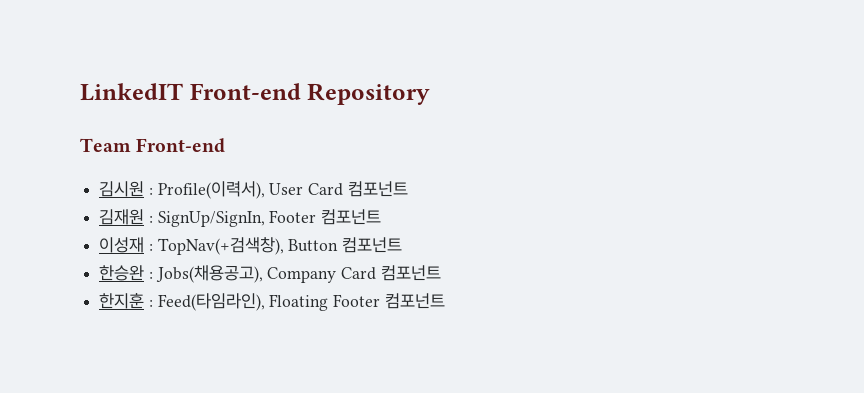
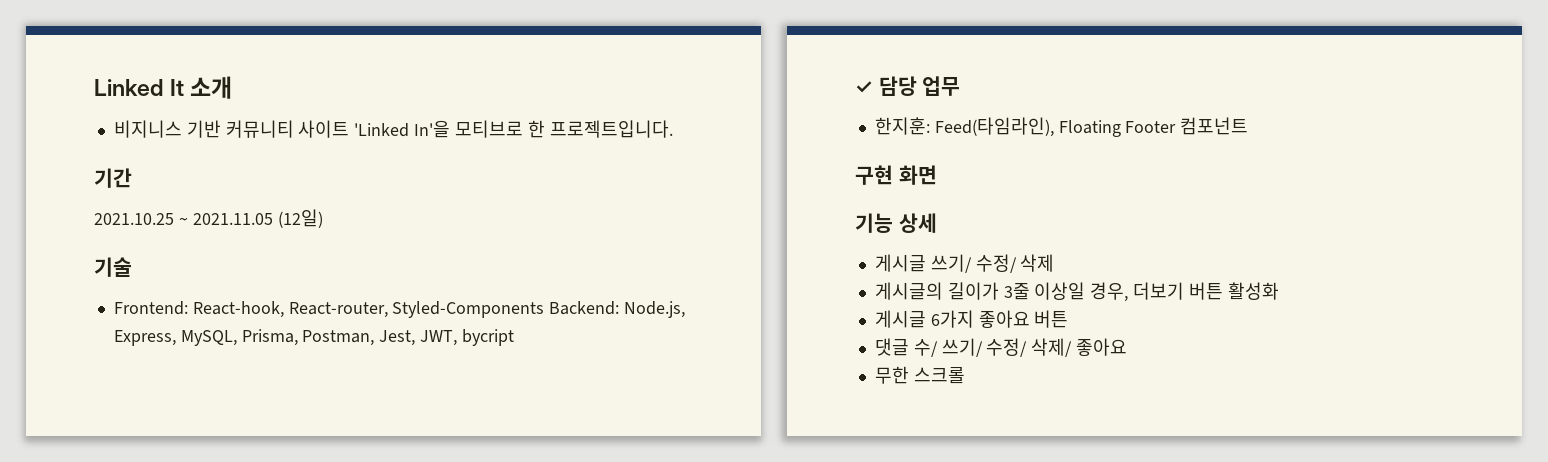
[80,83,431,105] [80,138,226,153] [99,181,408,199] [99,209,382,227] [99,237,403,255] [99,265,441,283] [99,293,445,311] LinkedIT Front-end Repository // Team Front-end // 김시원 : Profile(이력서), User Card 컴포넌트 // 김재원 : SignUp/SignIn, Footer 컴포넌트 // 이성재 : TopNav(+검색창), Button 컴포넌트 // 한승완 : Jobs(채용공고), Company Card 컴포넌트 // 한지훈 : Feed(타임라인), Floating Footer 컴포넌트 -> [94,76,233,99] [113,120,673,138] [94,168,132,188] [94,209,323,228] [94,257,132,277] [113,301,686,318] [113,329,514,346] [855,76,961,96] [874,117,1249,137] [855,165,937,185] [855,213,937,233] [874,254,1055,273] [874,282,1279,302] [874,310,1069,328] [874,338,1128,357] [874,366,965,384] Linked It 소개 // 비지니스 기반 커뮤니티 사이트 'Linked In'을 모티브로 한 프로젝트입니다. // 기간 // 2021.10.25 ~ 2021.11.05 (12일) // 기술 // Frontend: React-hook, React-router, Styled-Components Backend: Node.js, Express, MySQL, Prisma, Postman, Jest, JWT, bycript // ✓ 담당 업무 // 한지훈: Feed(타임라인), Floating Footer 컴포넌트 // 구현 화면 // 기능 상세 // 게시글 쓰기/ 수정/ 삭제 // 게시글의 길이가 3줄 이상일 경우, 더보기 버튼 활성화 // 게시글 6가지 좋아요 버튼 // 댓글 수/ 쓰기/ 수정/ 삭제/ 좋아요 // 무한 스크롤

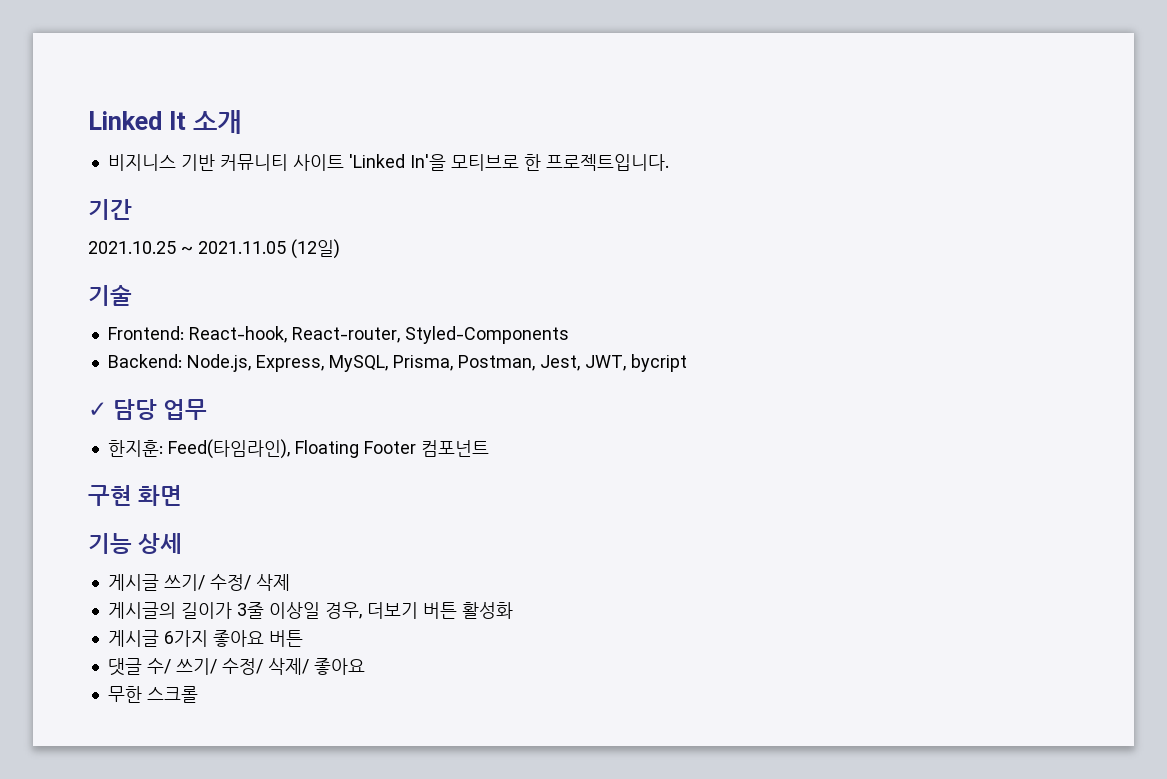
(545, 309) none -> (569, 335) //

